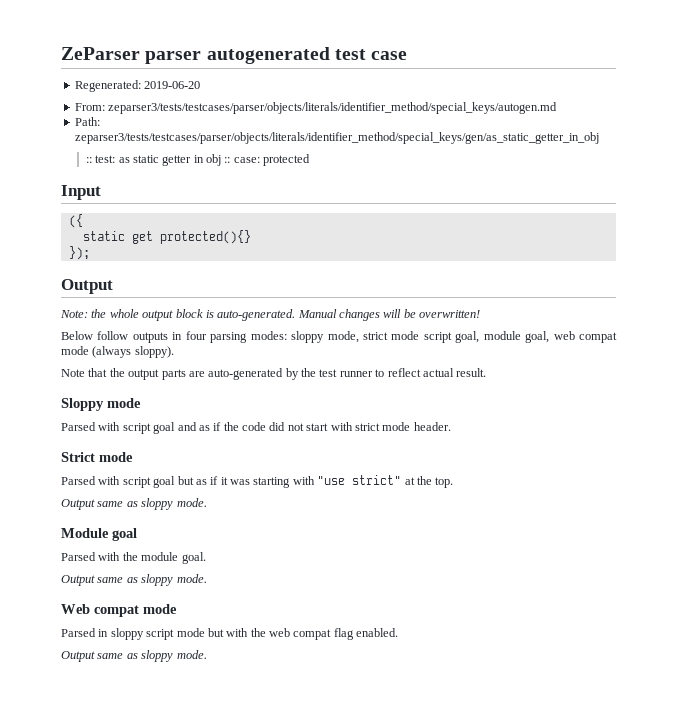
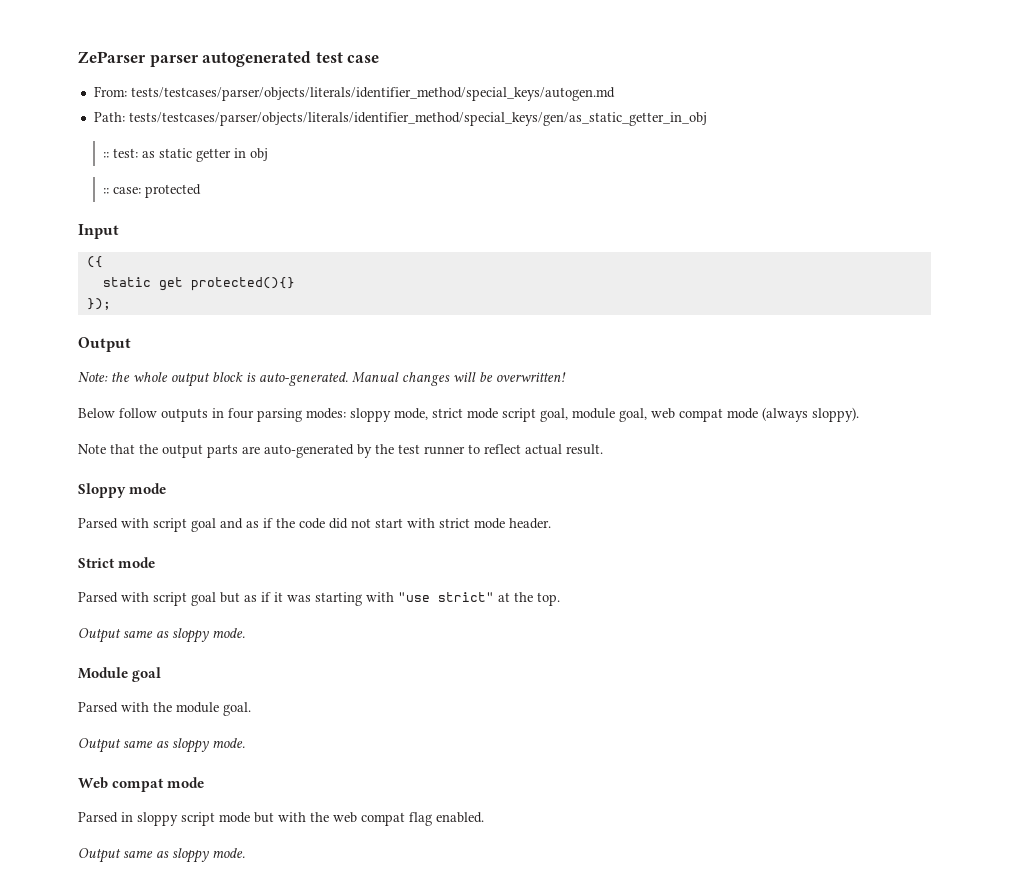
[74,80,201,92] // Regenerated: 2019-06-20 -> (380, 59) none
[108,102,558,114] zeparser3/tests/testcases/parser/objects/literals/identifier_method/special_keys/autogen.md -> [130,87,615,101] tests/testcases/parser/objects/literals/identifier_method/special_keys/autogen.md
[74,132,599,144] zeparser3/tests/testcases/parser/objects/literals/identifier_method/special_keys/gen/as_static_getter_in_obj -> [128,112,707,126] tests/testcases/parser/objects/literals/identifier_method/special_keys/gen/as_static_getter_in_obj
(222, 160) none -> (268, 154) //

